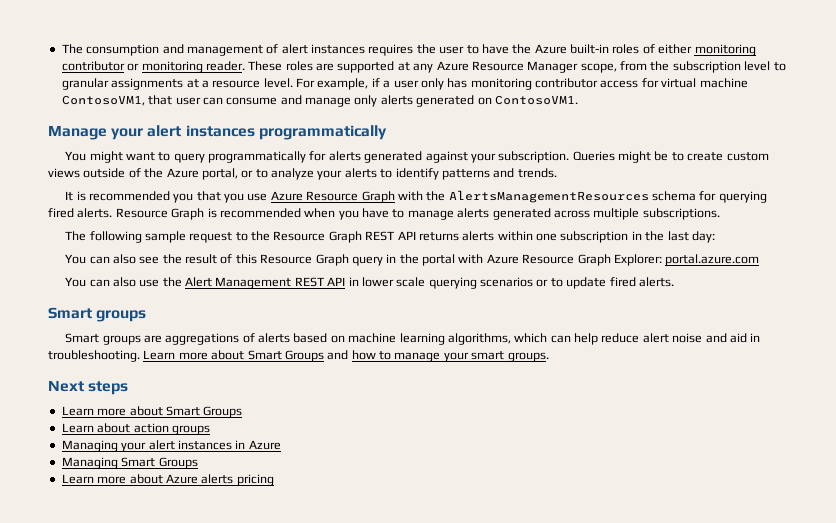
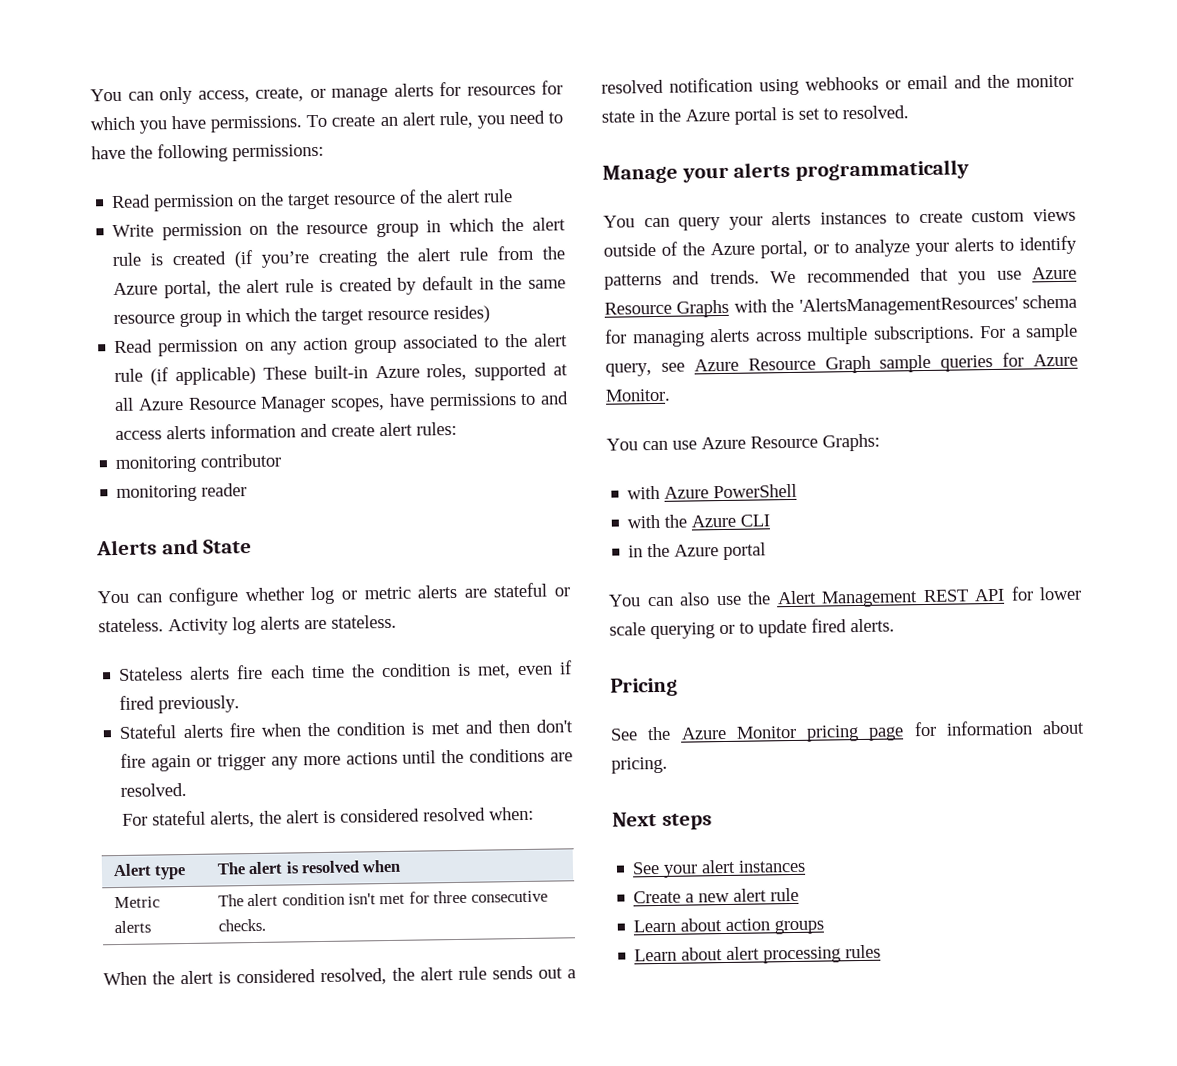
[61,44,756,56] [61,61,334,73] The consumption and management of alert instances requires the user to have the Azure built-in roles of either monitoring contributor or monitoring reader. These roles are -> [90,80,563,105] [90,110,563,134] [91,143,324,163] [111,189,514,212] [112,217,566,241] [112,245,565,269] [113,275,566,299] [113,305,491,328] [114,333,568,357] [114,363,468,386] You can only access, create, or manage alerts for resources for which you have permissions. To create an alert rule, you need to have the following permissions: // Read permission on the target resource of the alert rule // Write permission on the resource group in which the alert rule is created (if you’re creating the alert rule from the Azure portal, the alert rule is created by default in the same resource group in which the target resource resides) // Read permission on any action group associated to the alert rule (if applicable) These built-in Azure roles,
[413,63,434,73] any -> [114,397,135,412] all
[580,61,786,73] [61,78,748,90] [61,95,578,107] scope, from the subscription level to granular assignments at a resource level. For example, if a user only has monitoring contributor access for virtual machine ContosoVM1, that user can consume and manage only alerts generated on ContosoVM1. -> [330,391,569,412] [115,421,458,441] [115,453,282,474] [116,483,248,502] [96,538,253,556] [97,582,571,607] [98,614,397,636] [118,660,573,681] [119,695,241,714] [119,719,573,739] [120,748,573,772] [120,782,188,797] [122,806,535,828] [112,863,187,880] [216,859,402,875] [113,896,160,909] [113,920,151,934] [217,890,548,907] [217,918,266,932] [103,965,576,986] [601,74,1074,96] [601,105,909,125] scopes, have permissions to and access alerts information and create alert rules: // monitoring contributor // monitoring reader // Alerts and State // You can configure whether log or metric alerts are stateful or stateless. Activity log alerts are stateless. // Stateless alerts fire each time the condition is met, even if fired previously. // Stateful alerts fire when the condition is met and then don't fire again or trigger any more actions until the conditions are resolved. // For stateful alerts, the alert is considered resolved when: // Alert type | The alert is resolved when // Metric alerts | The alert condition isn't met for three consecutive checks. // When the alert is considered resolved, the alert rule sends out a resolved notification using webhooks or email and the monitor state in the Azure portal is set to resolved.
[147,125,255,137] alert instances -> [733,161,791,178] alerts
[89,151,669,163] might want to query programmatically for alerts generated against your subscription. Queries might be -> [643,211,887,231] can query your alerts instances
[65,191,194,203] // It is recommended you -> [770,268,911,284] We recommended
[361,190,649,203] Graph with the AlertsManagementResources -> [676,295,1018,318] Graphs with the 'AlertsManagementResources'
[718,191,767,203] [48,208,720,220] [65,231,715,243] [65,254,760,266] querying fired alerts. Resource Graph is recommended when you have to manage alerts generated across multiple subscriptions. // The following sample request to the Resource Graph REST API returns alerts within one subscription in the last day: // You can also see the result of this Resource Graph query in the portal with Azure Resource Graph Explorer: portal.azure.com -> [632,323,1078,348] [605,352,1078,377] [605,388,671,402] [606,433,880,452] [627,483,798,500] [627,514,771,529] [628,542,767,561] managing alerts across multiple subscriptions. For a sample query, see Azure Resource Graph sample queries for Azure Monitor. // You can use Azure Resource Graphs: // with Azure PowerShell // with the Azure CLI // in the Azure portal
[348,277,359,286] in -> [1010,586,1034,601] for
[480,277,534,287] scenarios -> (715, 631) none
[48,307,147,322] [65,333,761,345] [48,350,549,362] [48,380,129,395] [61,406,243,418] [61,423,210,435] [61,440,281,452] [61,457,198,469] [61,474,274,486] Smart groups // Smart groups are aggregations of alerts based on machine learning algorithms, which can help reduce alert noise and aid in troubleshooting. Learn more about Smart Groups and how to manage your smart groups. // Next steps // Learn more about Smart Groups // Learn about action groups // Managing your alert instances in Azure // Managing Smart Groups // Learn more about Azure alerts pricing -> [610,677,678,697] [610,720,1085,742] [611,756,668,774] [612,812,712,830] [632,859,807,878] [633,887,800,904] [633,918,825,935] [634,944,882,964] Pricing // See the Azure Monitor pricing page for information about pricing. // Next steps // See your alert instances // Create a new alert rule // Learn about action groups // Learn about alert processing rules

